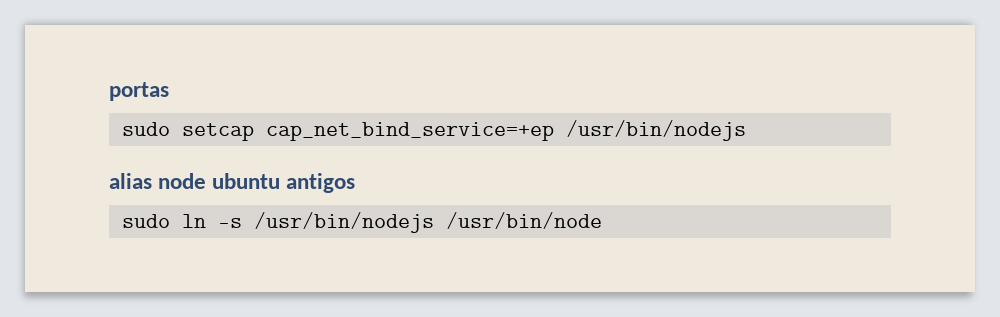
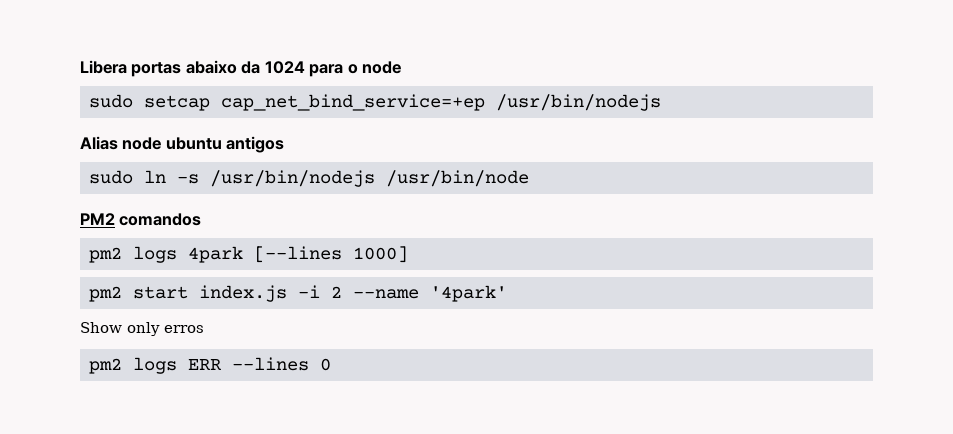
(109, 91) none -> [80,60,127,74] Libera
(169, 91) none -> [185,60,402,77] abaixo da 1024 para o node
[109,173,152,189] alias -> [80,136,118,150] Alias
(602, 220) none -> [80,213,202,226] [89,246,408,263] [89,285,507,302] [80,322,204,336] [89,357,331,374] // PM2 comandos // pm2 logs 4park [--lines 1000] // pm2 start index.js -i 2 --name '4park' // Show only erros // pm2 logs ERR --lines 0

